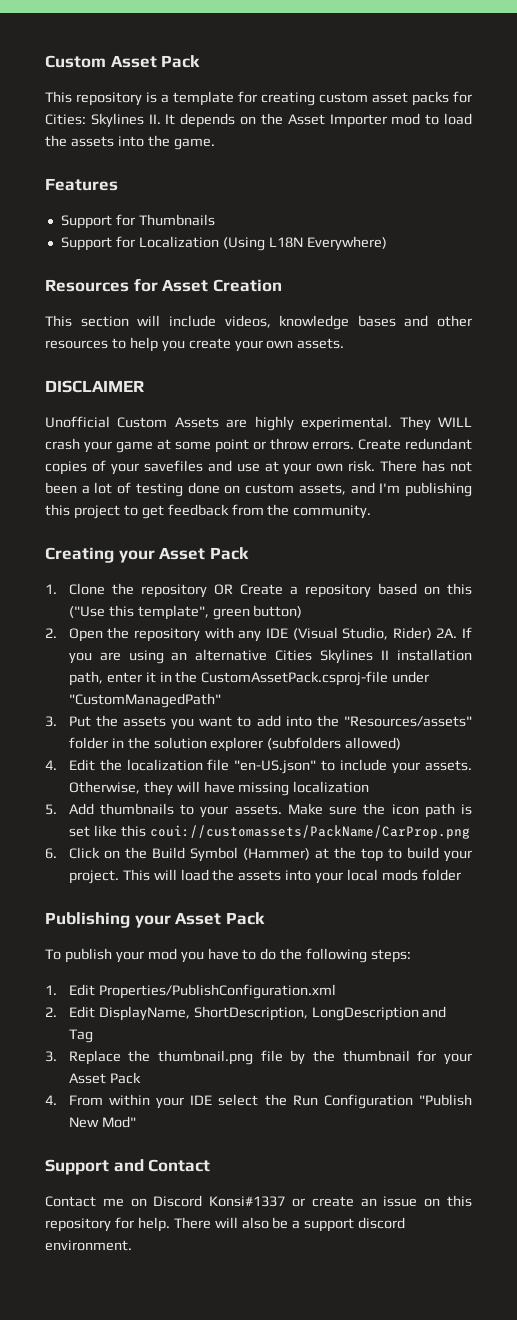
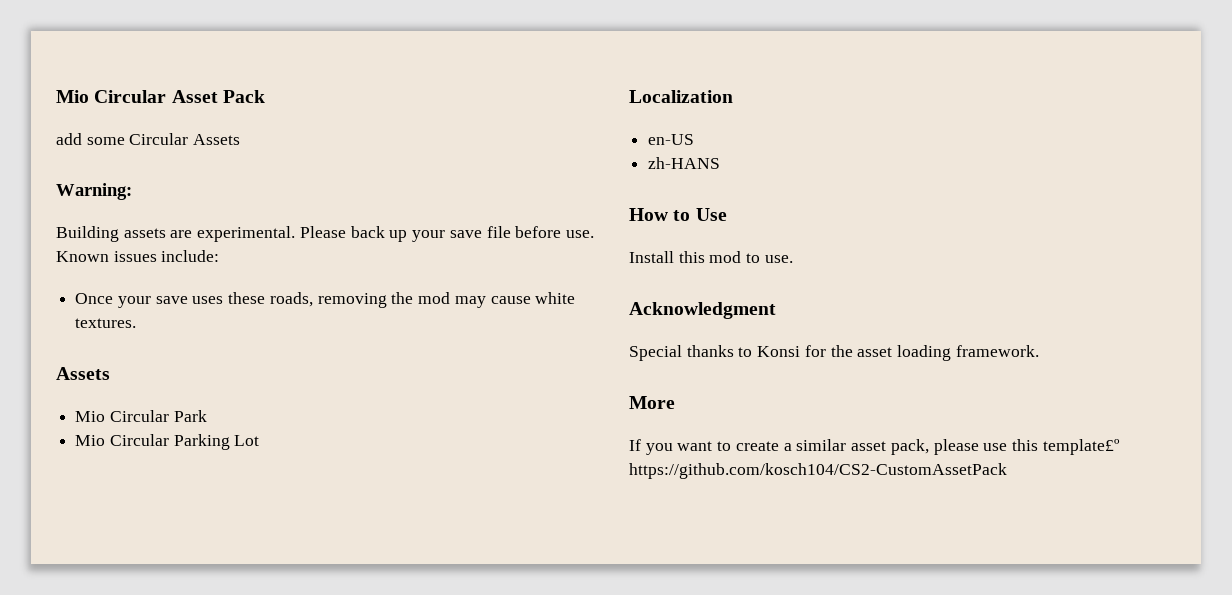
[45,55,201,68] [45,91,472,106] [45,113,472,128] [45,135,215,150] [45,178,118,191] [60,214,215,229] [60,236,387,251] [45,278,282,292] [45,315,472,330] [45,337,345,352] [45,380,144,393] [45,416,473,431] [45,438,472,453] [45,460,473,475] [45,482,473,497] [45,504,372,519] [45,547,249,563] [45,583,473,598] [68,605,303,620] [45,627,472,642] [68,649,472,664] [68,671,430,686] [68,693,221,708] [45,715,472,730] [68,737,402,752] [45,759,472,774] [68,781,370,796] [45,803,473,818] [68,825,470,839] [45,847,472,862] [68,869,461,884] [45,912,265,928] [45,948,412,963] [45,984,336,999] [45,1006,447,1021] [68,1029,93,1043] [45,1050,472,1065] [68,1072,141,1084] [45,1094,472,1109] [68,1116,136,1128] [45,1159,211,1175] [45,1195,473,1207] [45,1217,406,1232] [45,1240,132,1251] Custom Asset Pack // This repository is a template for creating custom asset packs for Cities: Skylines II. It depends on the Asset Importer mod to load the assets into the game. // Features // Support for Thumbnails // Support for Localization (Using L18N Everywhere) // Resources for Asset Creation // This section will include videos, knowledge bases and other resources to help you create your own assets. // DISCLAIMER // Unofficial Custom Assets are highly experimental. They WILL crash your game at some point or throw errors. Create redundant copies of your savefiles and use at your own risk. There has not been a lot of testing done on custom assets, and I'm publishing this project to get feedback from the community. // Creating your Asset Pack // 1. Clone the repository OR Create a repository based on this ("Use this template", green button) // 2. Open the repository with any IDE (Visual Studio, Rider) 2A. If you are using an alternative Cities Skylines II installation path, enter it in the CustomAssetPack.csproj-file under "CustomManagedPath" // 3. Put the assets you want to add into the "Resources/assets" folder in the solution explorer (subfolders allowed) // 4. Edit the localization file "en-US.json" to include your assets. Otherwise, they will have missing localization // 5. Add thumbnails to your assets. Make sure the icon path is set like this coui://customassets/PackName/CarProp.png // 6. Click on the Build Symbol (Hammer) at the top to build your project. This will load the assets into your local mods folder // Publishing your Asset Pack // To publish your mod you have to do the following steps: // 1. Edit Properties/PublishConfiguration.xml // 2. Edit DisplayName, ShortDescription, LongDescription and Tag // 3. Replace the thumbnail.png file by the thumbnail for your Asset Pack // 4. From within your IDE select the Run Configuration "Publish New Mod" // Support and Contact // Contact me on Discord Konsi#1337 or create an issue on this repository for help. There will also be a support discord environment. -> [56,90,265,103] [56,133,241,145] [56,183,132,200] [56,226,594,242] [56,250,220,262] [75,292,576,308] [75,318,137,328] [56,367,110,380] [75,410,207,422] [75,434,260,450] [629,90,733,103] [648,134,695,145] [648,157,721,169] [629,208,727,221] [629,251,793,263] [629,302,776,319] [629,345,1039,361] [629,396,675,409] [629,439,1120,455] [629,463,1007,479] Mio Circular Asset Pack // add some Circular Assets // Warning: // Building assets are experimental. Please back up your save file before use. Known issues include: // Once your save uses these roads, removing the mod may cause white textures. // Assets // Mio Circular Park // Mio Circular Parking Lot // Localization // en-US // zh-HANS // How to Use // Install this mod to use. // Acknowledgment // Special thanks to Konsi for the asset loading framework. // More // If you want to create a similar asset pack, please use this template£º https://github.com/kosch104/CS2-CustomAssetPack

